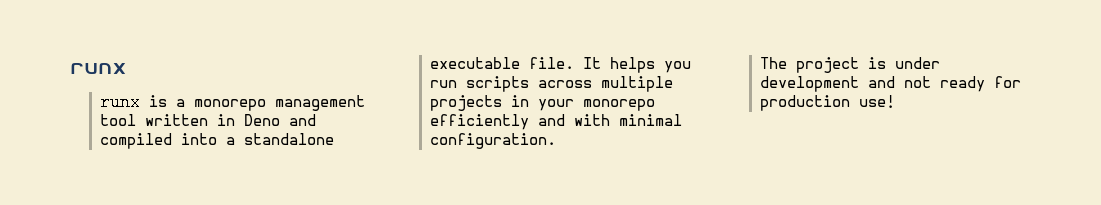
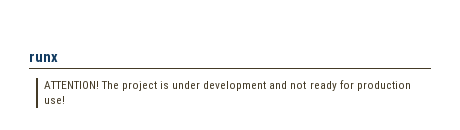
[99,93,365,111] [99,114,316,126] [99,133,334,149] [429,57,691,73] [429,76,673,92] [429,95,655,111] [429,114,682,130] [429,133,556,149] runx is a monorepo management tool written in Deno and compiled into a standalone executable file. It helps you run scripts across multiple projects in your monorepo efficiently and with minimal configuration. // -> [43,81,99,89] ATTENTION!

